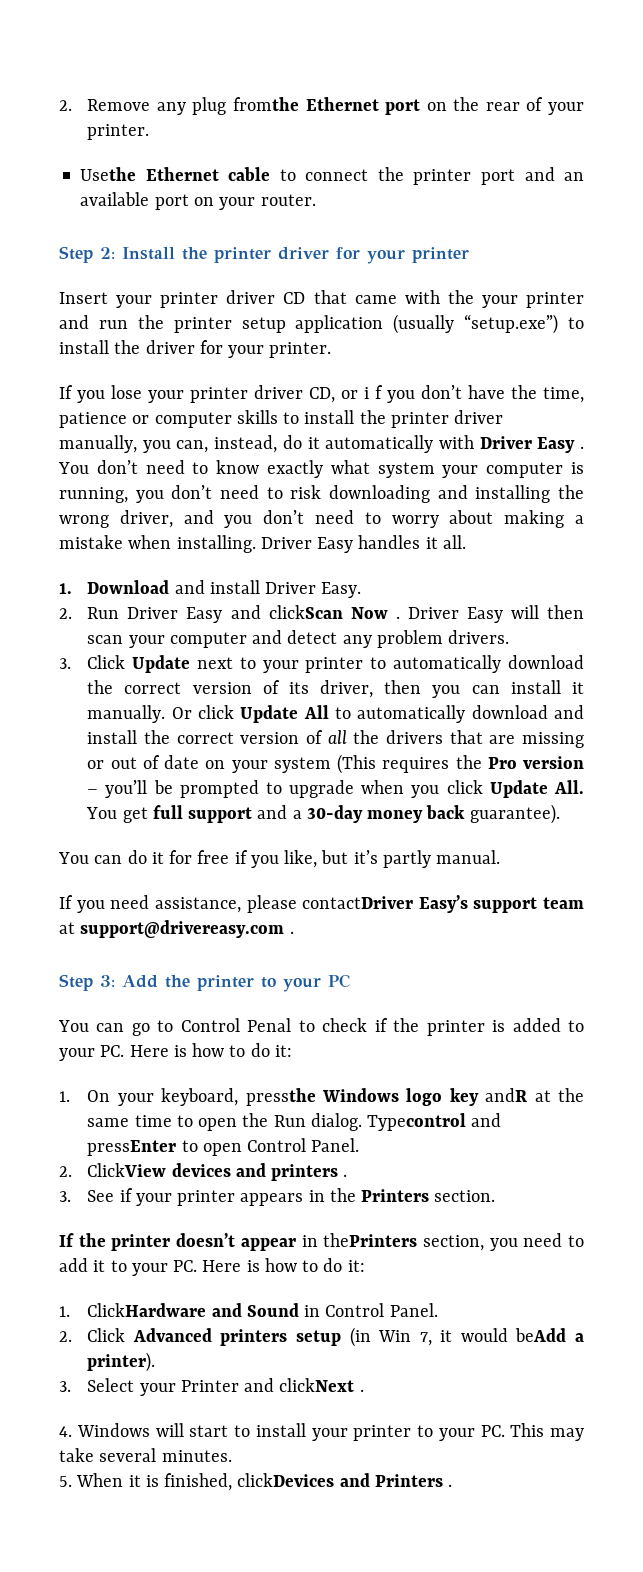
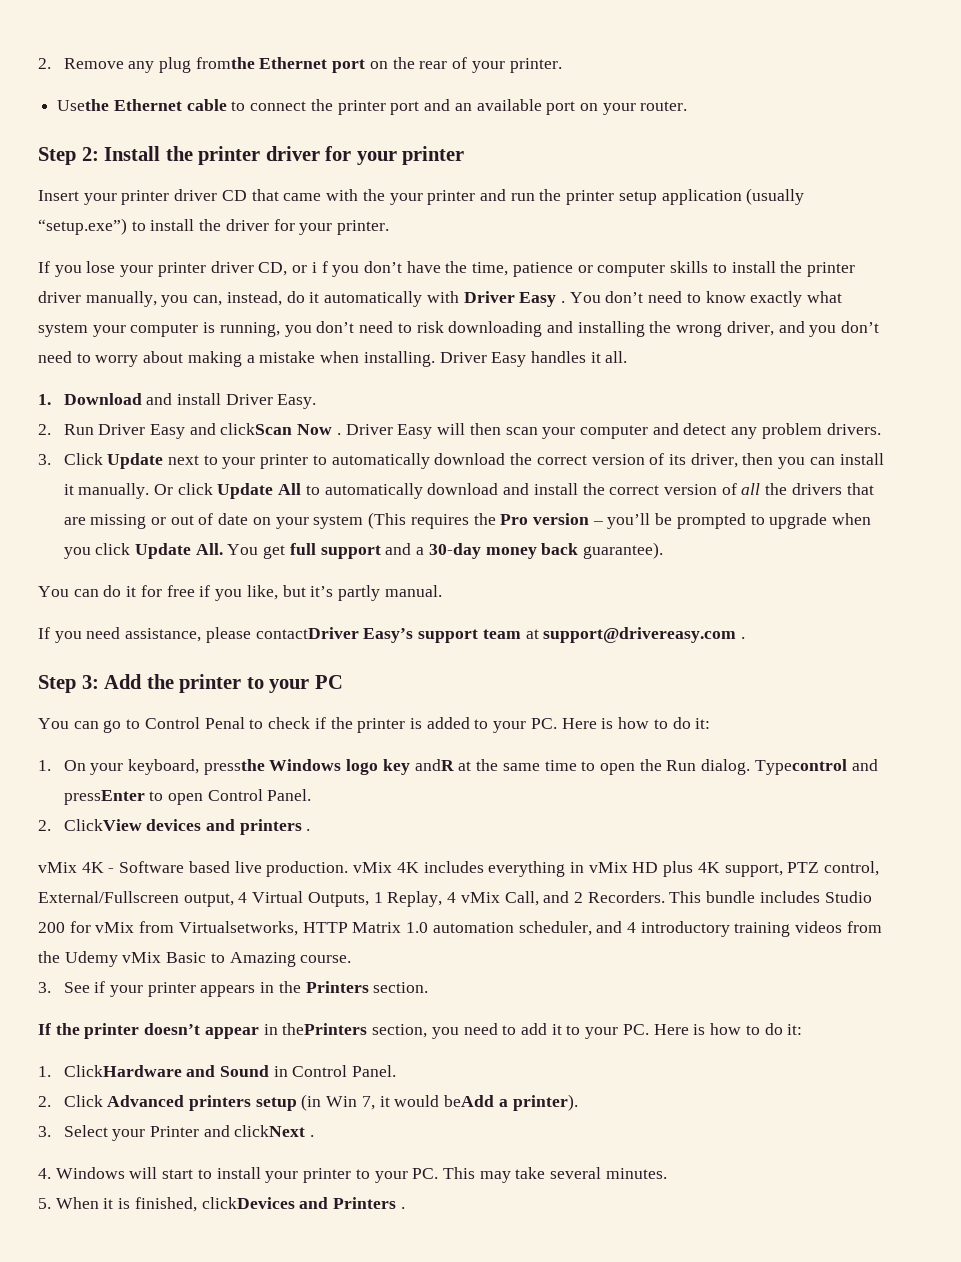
(348, 1175) none -> [38,861,880,877] [38,891,872,907] [38,921,882,937] [38,951,352,967] // vMix 4K - Software based live production. vMix 4K includes everything in vMix HD plus 4K support, PTZ control, External/Fullscreen output, 4 Virtual Outputs, 1 Replay, 4 vMix Call, and 2 Recorders. This bundle includes Studio 200 for vMix from Virtualsetworks, HTTP Matrix 1.0 automation scheduler, and 4 introductory training videos from the Udemy vMix Basic to Amazing course.

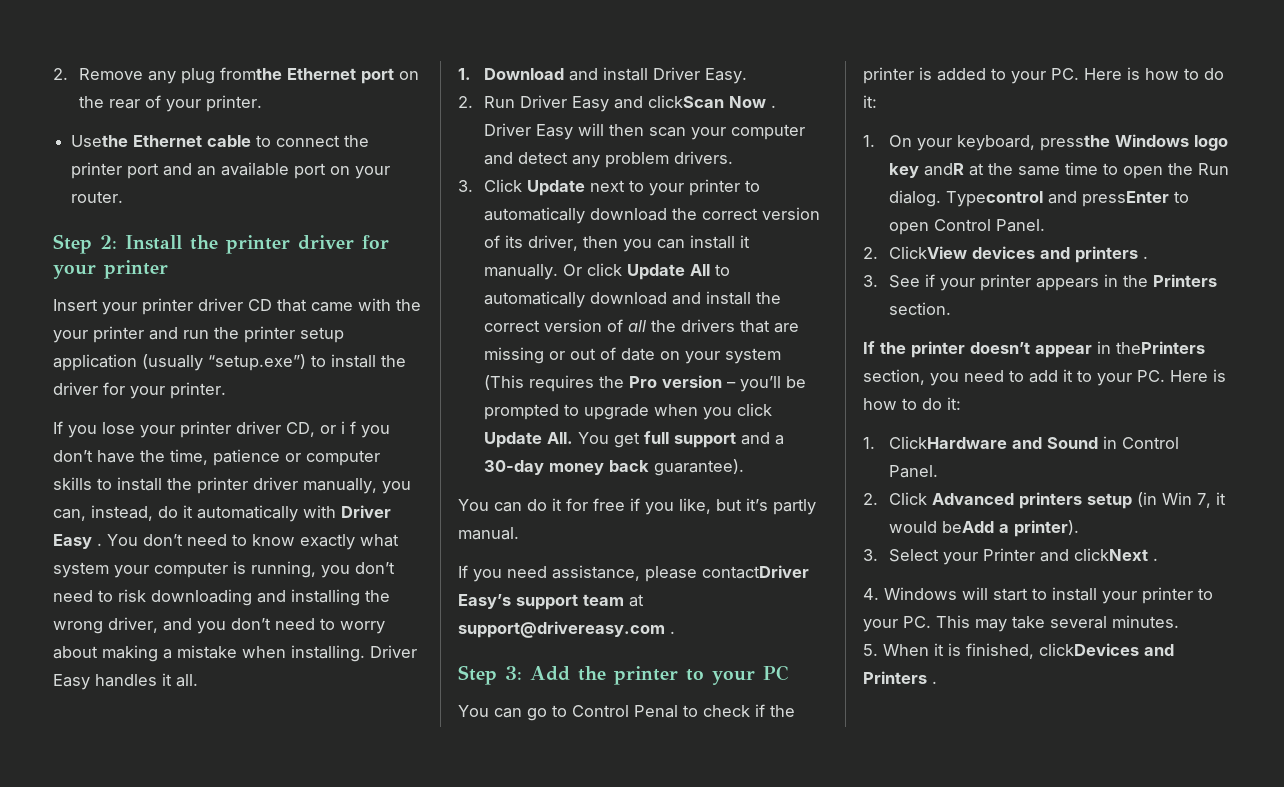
[38,861,880,877] [38,891,872,907] [38,921,882,937] [38,951,352,967] // vMix 4K - Software based live production. vMix 4K includes everything in vMix HD plus 4K support, PTZ control, External/Fullscreen output, 4 Virtual Outputs, 1 Replay, 4 vMix Call, and 2 Recorders. This bundle includes Studio 200 for vMix from Virtualsetworks, HTTP Matrix 1.0 automation scheduler, and 4 introductory training videos from the Udemy vMix Basic to Amazing course. -> (1149, 257) none

